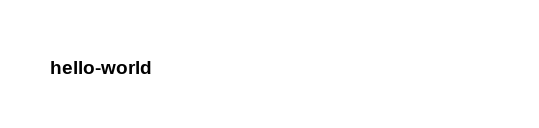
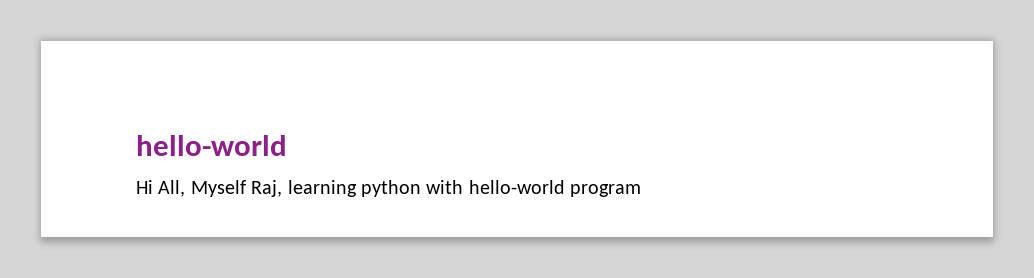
[50,61,152,74] hello-world -> [136,135,287,156] [136,180,642,197] hello-world // Hi All, Myself Raj, learning python with hello-world program

